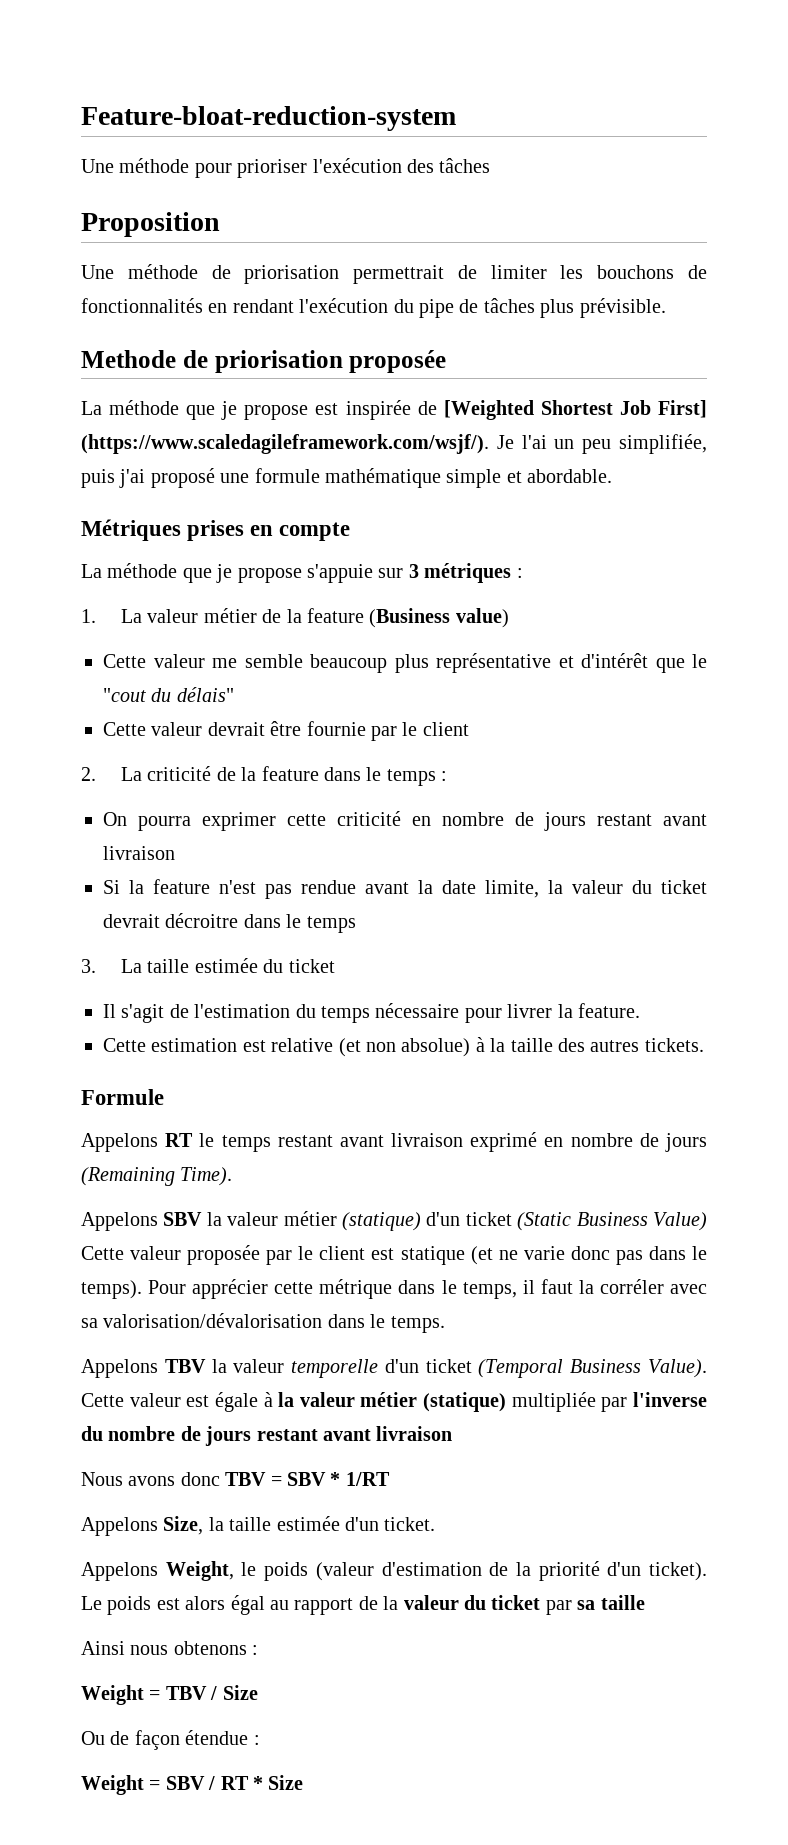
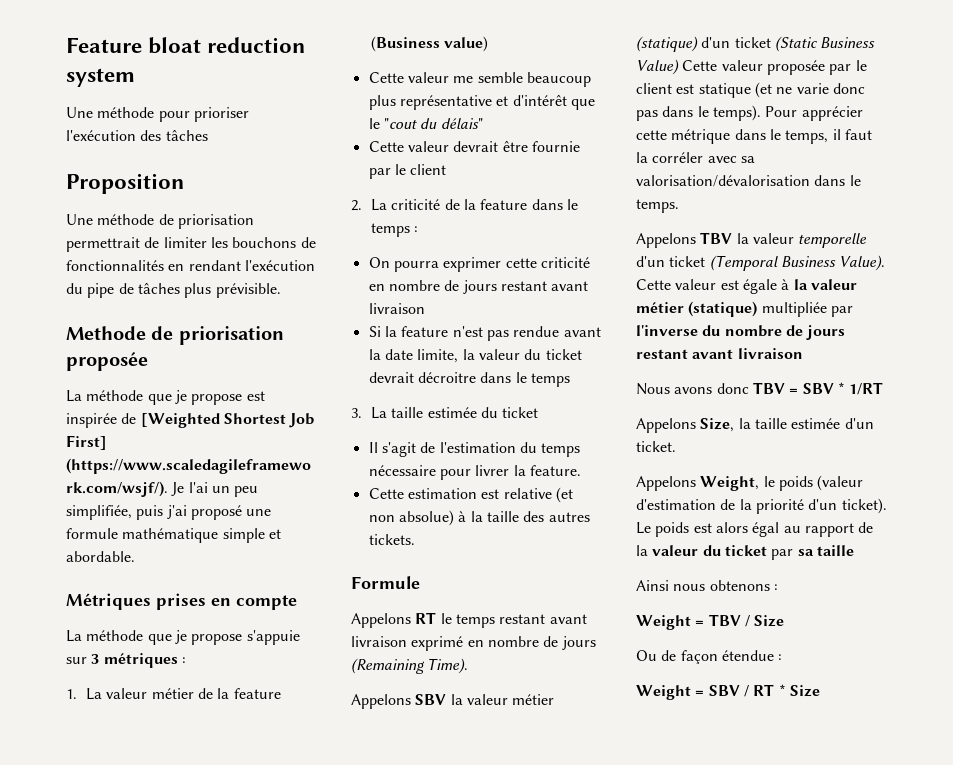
[81,106,456,131] Feature-bloat-reduction-system -> [66,37,307,54] [66,68,135,87] Feature bloat reduction system

